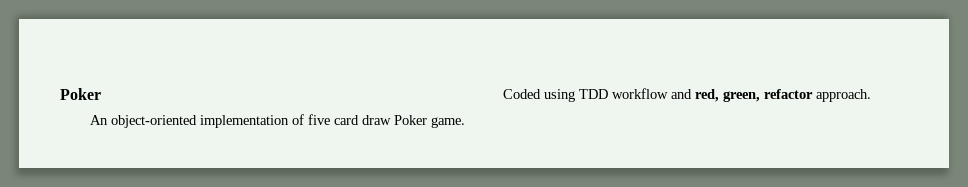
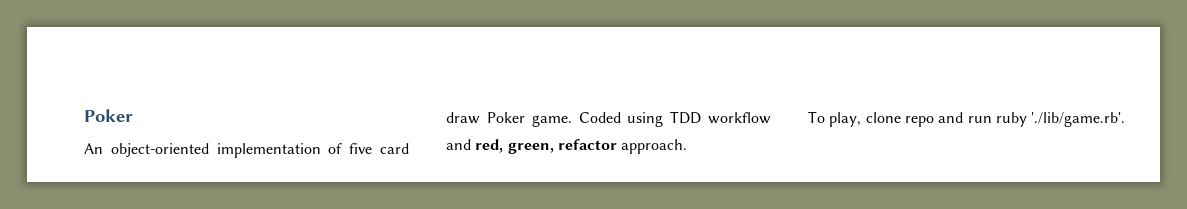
(871, 95) none -> [808,111,1126,127] // To play, clone repo and run ruby './lib/game.rb'.

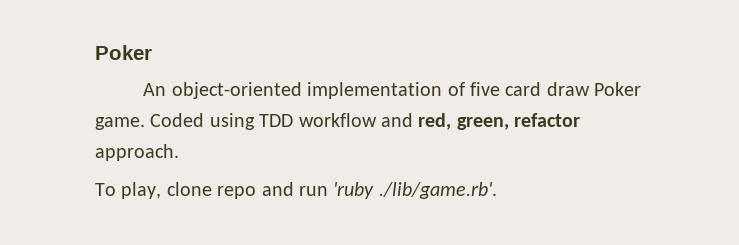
[995,112,1126,127] ruby './lib/game.rb'. -> [333,182,497,199] 'ruby ./lib/game.rb'.

